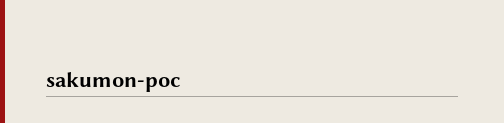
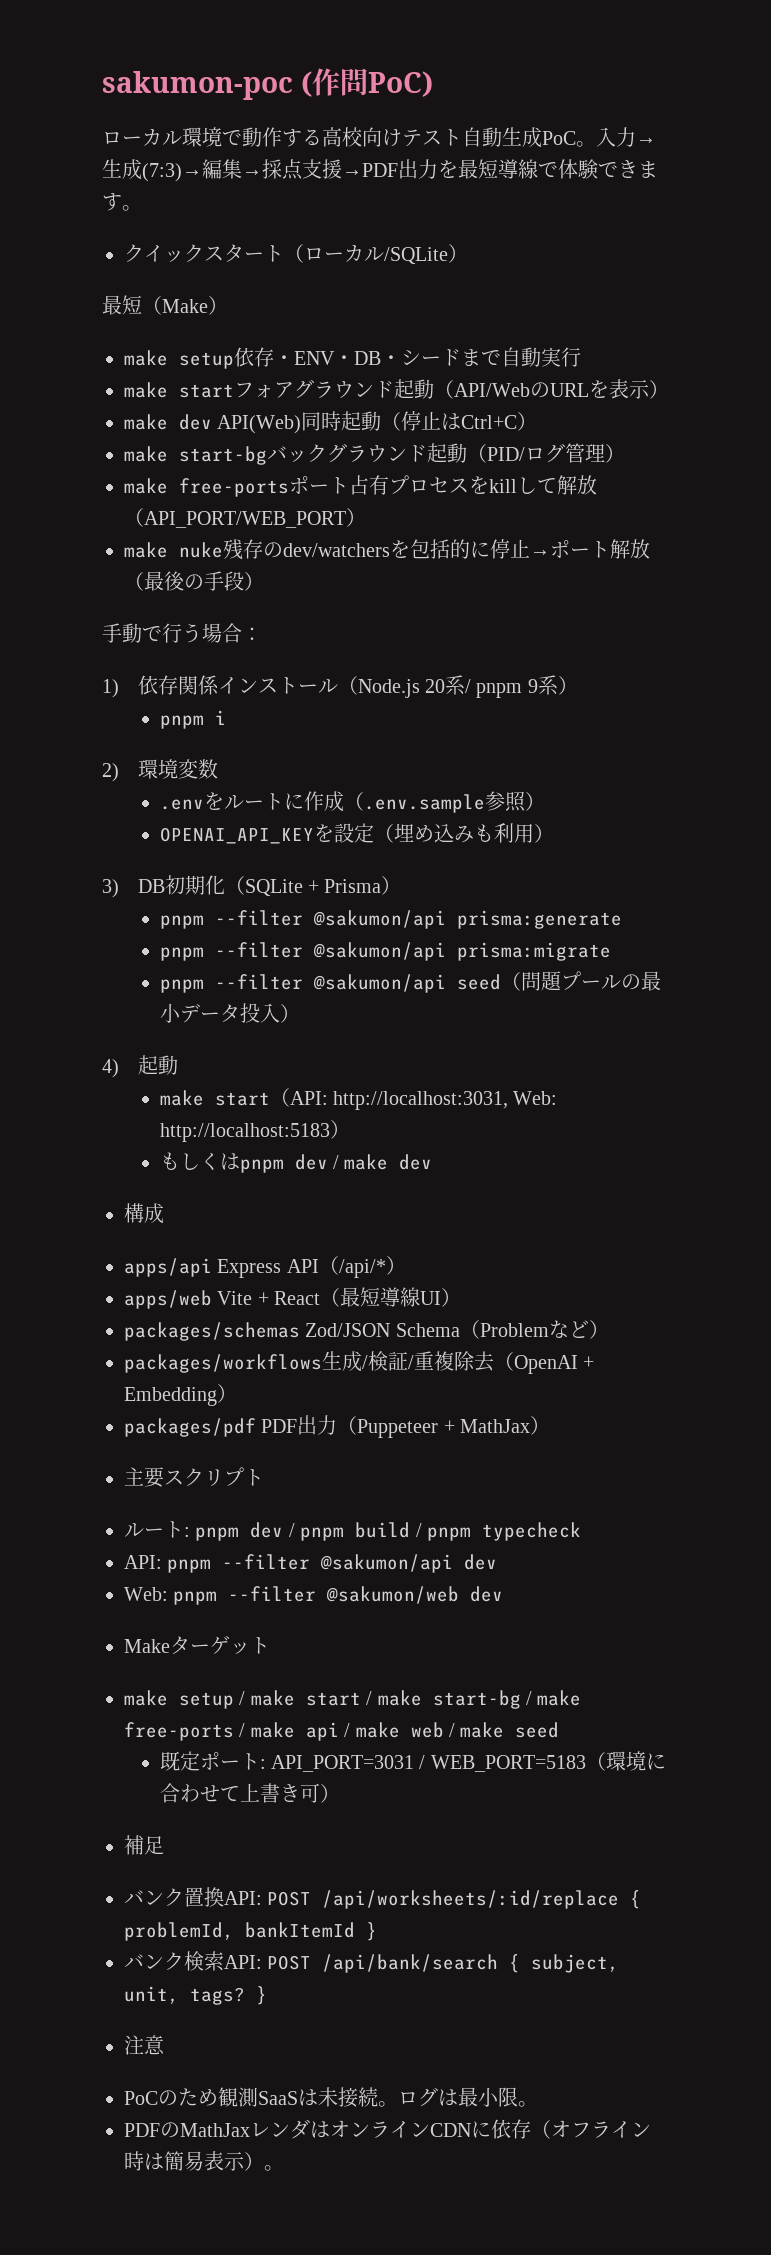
(180, 82) none -> [300,68,433,97] [102,127,656,148] [102,159,658,182] [102,193,142,211] [124,244,468,264] [102,295,228,315] [124,347,581,369] [124,379,669,399] [124,411,538,434] [124,443,625,465] [124,475,597,497] [124,508,366,528] [124,539,650,560] [124,571,264,591] [102,623,262,643] [102,675,578,698] [159,710,226,729] [102,759,218,782] [159,791,545,813] [159,823,554,844] [102,875,402,898] [159,910,622,929] [159,942,611,961] [159,971,661,993] [159,1003,300,1023] [102,1055,178,1078] [159,1088,558,1110] [159,1120,350,1142] [159,1152,433,1173] [124,1203,164,1224] [124,1256,406,1278] [124,1287,462,1309] [124,1320,609,1341] [124,1351,595,1374] [124,1384,237,1406] [124,1415,551,1438] [124,1467,264,1488] [124,1521,581,1541] [124,1554,498,1573] [124,1586,504,1605] [124,1636,270,1655] [124,1690,582,1709] [124,1722,560,1741] [159,1751,666,1772] [159,1783,340,1803] [124,1835,164,1855] [124,1887,642,1909] [124,1922,377,1941] [124,1951,620,1973] [124,1986,267,2005] [124,2035,165,2055] [124,2087,538,2108] [124,2119,651,2139] [124,2151,284,2171] (作問PoC) // ローカル環境で動作する高校向けテスト自動生成PoC。入力→生成(7:3)→編集→採点支援→PDF出力を最短導線で体験できます。 // クイックスタート（ローカル/SQLite） // 最短（Make） // make setup依存・ENV・DB・シードまで自動実行 // make startフォアグラウンド起動（API/WebのURLを表示） // make dev API(Web)同時起動（停止はCtrl+C） // make start-bgバックグラウンド起動（PID/ログ管理） // make free-portsポート占有プロセスをkillして解放（API_PORT/WEB_PORT） // make nuke残存のdev/watchersを包括的に停止→ポート解放（最後の手段） // 手動で行う場合： // 1)依存関係インストール（Node.js 20系/ pnpm 9系） // pnpm i // 2)環境変数 // .envをルートに作成（.env.sample参照） // OPENAI_API_KEYを設定（埋め込みも利用） // 3) DB初期化（SQLite + Prisma） // pnpm --filter @sakumon/api prisma:generate // pnpm --filter @sakumon/api prisma:migrate // pnpm --filter @sakumon/api seed（問題プールの最小データ投入） // 4)起動 // make start（API: http://localhost:3031, Web: http://localhost:5183） // もしくはpnpm dev / make dev // 構成 // apps/api Express API（/api/*） // apps/web Vite + React（最短導線UI） // packages/schemas Zod/JSON Schema（Problemなど） // packages/workflows生成/検証/重複除去（OpenAI + Embedding） // packages/pdf PDF出力（Puppeteer + MathJax） // 主要スクリプト // ルート: pnpm dev / pnpm build / pnpm typecheck // API: pnpm --filter @sakumon/api dev // Web: pnpm --filter @sakumon/web dev // Makeターゲット // make setup / make start / make start-bg / make free-ports / make api / make web / make seed // 既定ポート: API_PORT=3031 / WEB_PORT=5183（環境に合わせて上書き可） // 補足 // バンク置換API: POST /api/worksheets/:id/replace { problemId, bankItemId } // バンク検索API: POST /api/bank/search { subject, unit, tags? } // 注意 // PoCのため観測SaaSは未接続。ログは最小限。 // PDFのMathJaxレンダはオンラインCDNに依存（オフライン時は簡易表示）。

